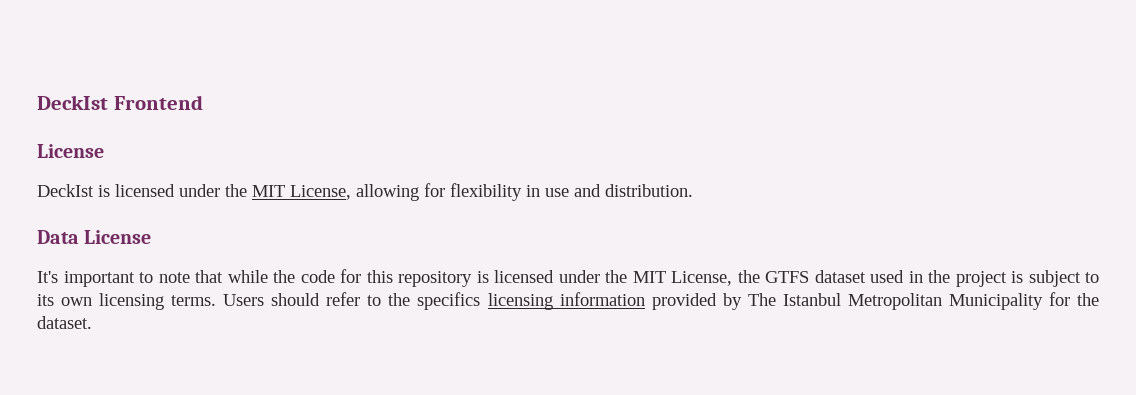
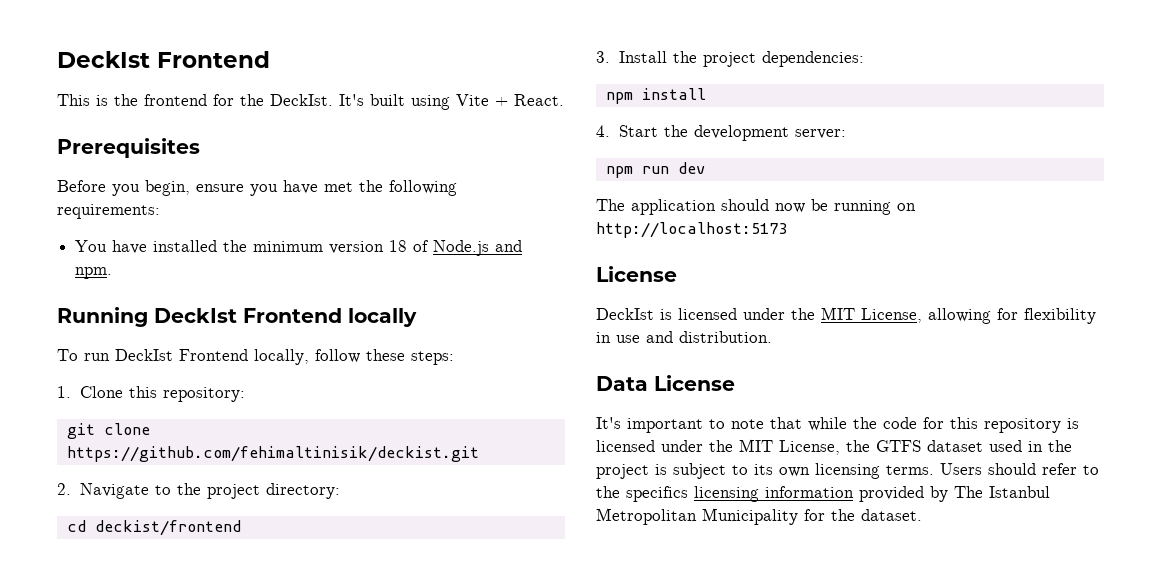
[37,95,203,110] DeckIst Frontend -> [57,51,270,68] [57,94,564,110] [57,138,200,158] [57,180,457,196] [57,204,160,219] [75,240,523,256] [75,267,113,279] [57,307,417,327] [57,349,454,365] [57,386,245,402] [66,423,150,439] [66,446,479,462] [57,483,340,499] [66,520,241,536] [596,51,864,67] [605,88,706,104] [596,125,846,141] [605,162,705,178] [596,199,916,215] [596,222,787,238] DeckIst Frontend // This is the frontend for the DeckIst. It's built using Vite + React. // Prerequisites // Before you begin, ensure you have met the following requirements: // You have installed the minimum version 18 of Node.js and npm. // Running DeckIst Frontend locally // To run DeckIst Frontend locally, follow these steps: // 1. Clone this repository: // git clone https://github.com/fehimaltinisik/deckist.git // 2. Navigate to the project directory: // cd deckist/frontend // 3. Install the project dependencies: // npm install // 4. Start the development server: // npm run dev // The application should now be running on http://localhost:5173

